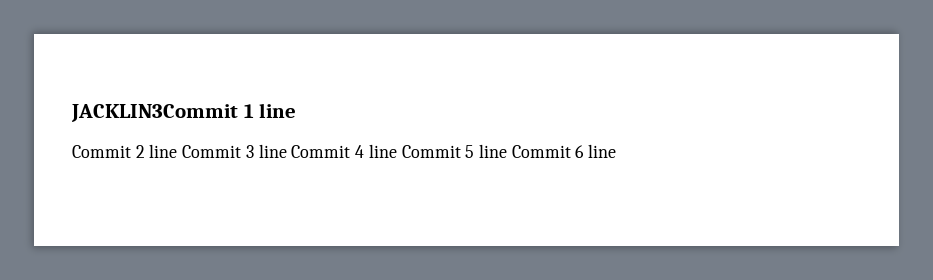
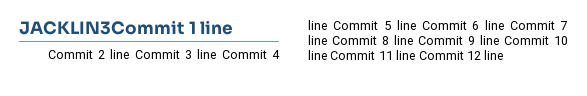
(617, 151) none -> [510,21,568,30] [308,35,568,45] [308,50,504,60] Commit 7 line Commit 8 line Commit 9 line Commit 10 line Commit 11 line Commit 12 line

